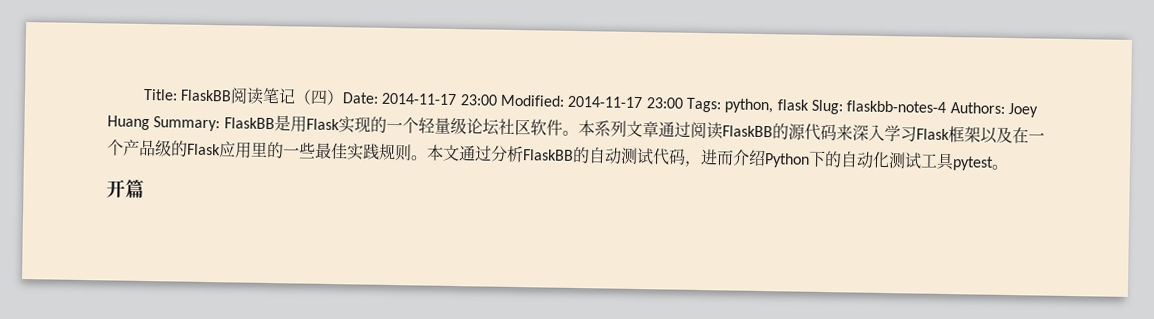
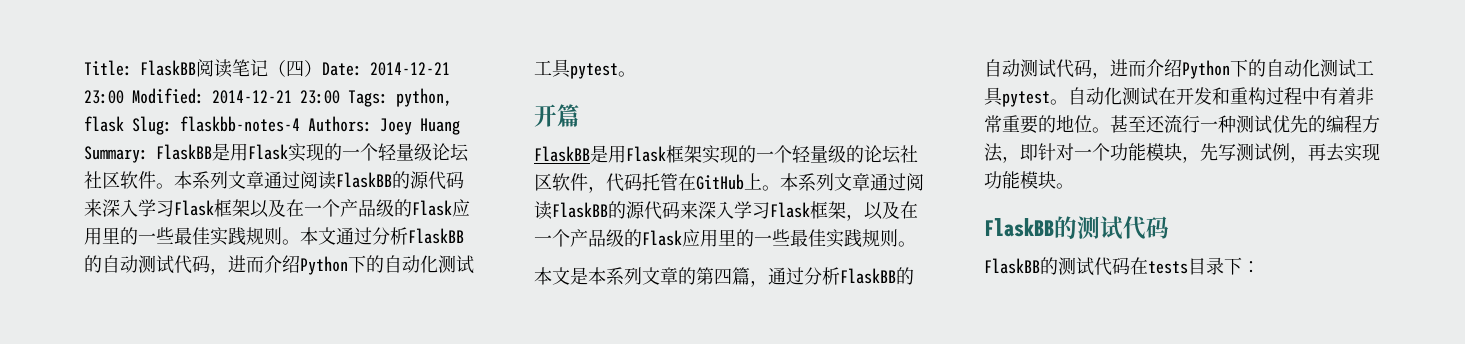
[381,92,458,106] 2014-11-17 -> [370,62,450,76] 2014-12-21
[567,95,644,109] 2014-11-17 -> [212,90,292,104] 2014-12-21
(145, 188) none -> [534,145,918,164] [534,173,924,193] [534,201,918,221] [534,229,916,248] [534,267,914,287] [984,59,1374,79] [984,87,1374,107] [984,115,1380,134] [984,143,1380,163] [984,171,1074,189] [984,216,1169,240] [984,257,1260,276] // FlaskBB是用Flask框架实现的一个轻量级的论坛社区软件，代码托管在GitHub上。本系列文章通过阅读FlaskBB的源代码来深入学习Flask框架，以及在一个产品级的Flask应用里的一些最佳实践规则。 // 本文是本系列文章的第四篇，通过分析FlaskBB的自动测试代码，进而介绍Python下的自动化测试工具pytest。自动化测试在开发和重构过程中有着非常重要的地位。甚至还流行一种测试优先的编程方法，即针对一个功能模块，先写测试例，再去实现功能模块。 // FlaskBB的测试代码 // FlaskBB的测试代码在tests目录下：

